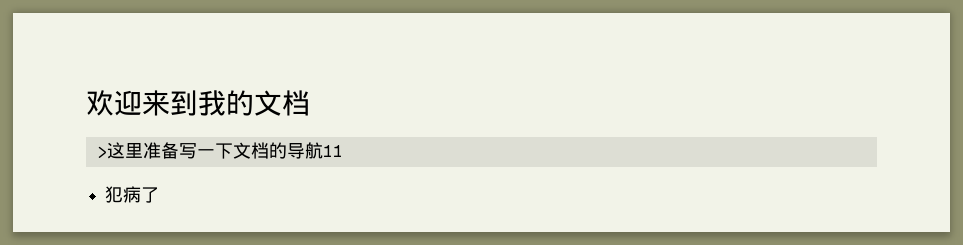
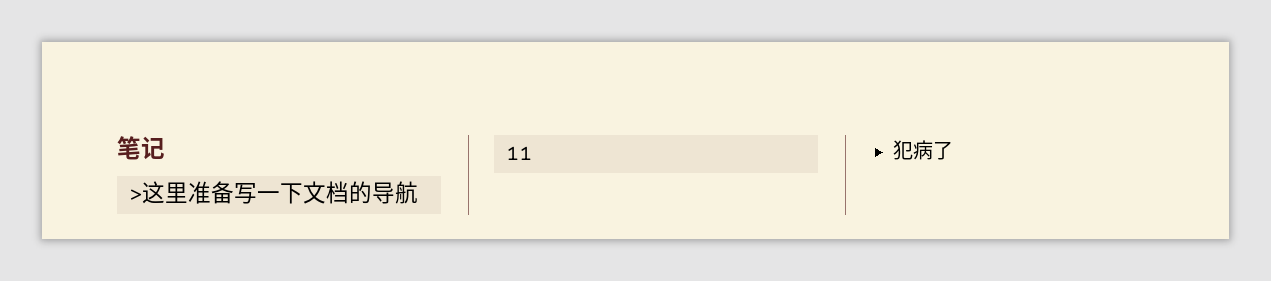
[86,90,310,116] 欢迎来到我的文档 -> [117,136,165,160] 笔记

